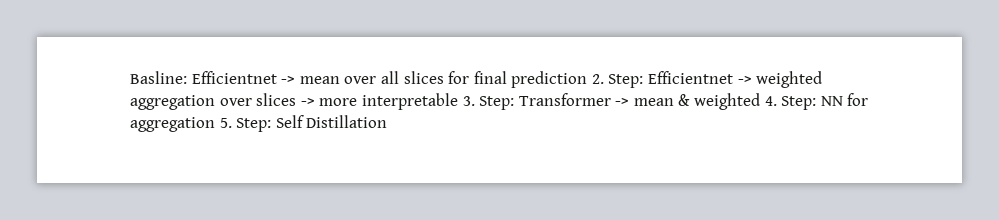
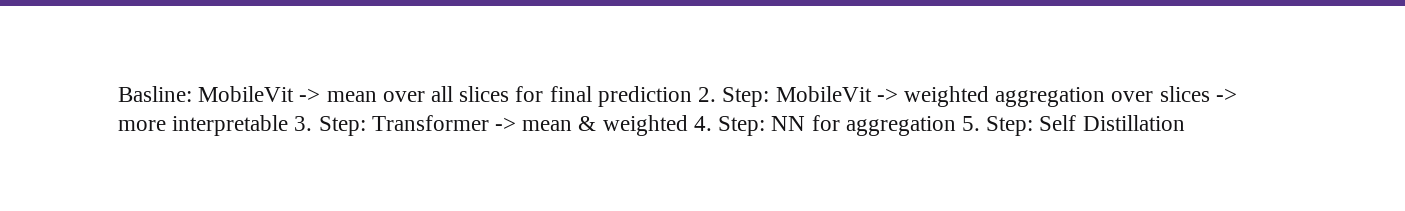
[191,71,277,84] Efficientnet -> [198,86,295,102] MobileVit
[648,71,734,84] Efficientnet -> [775,86,872,102] MobileVit

